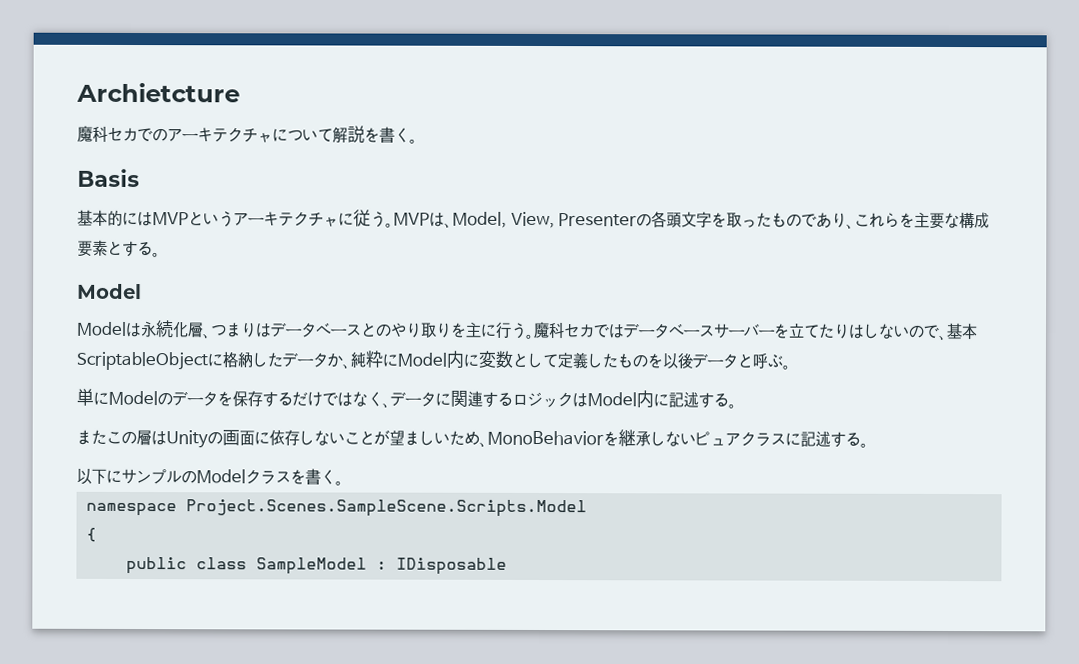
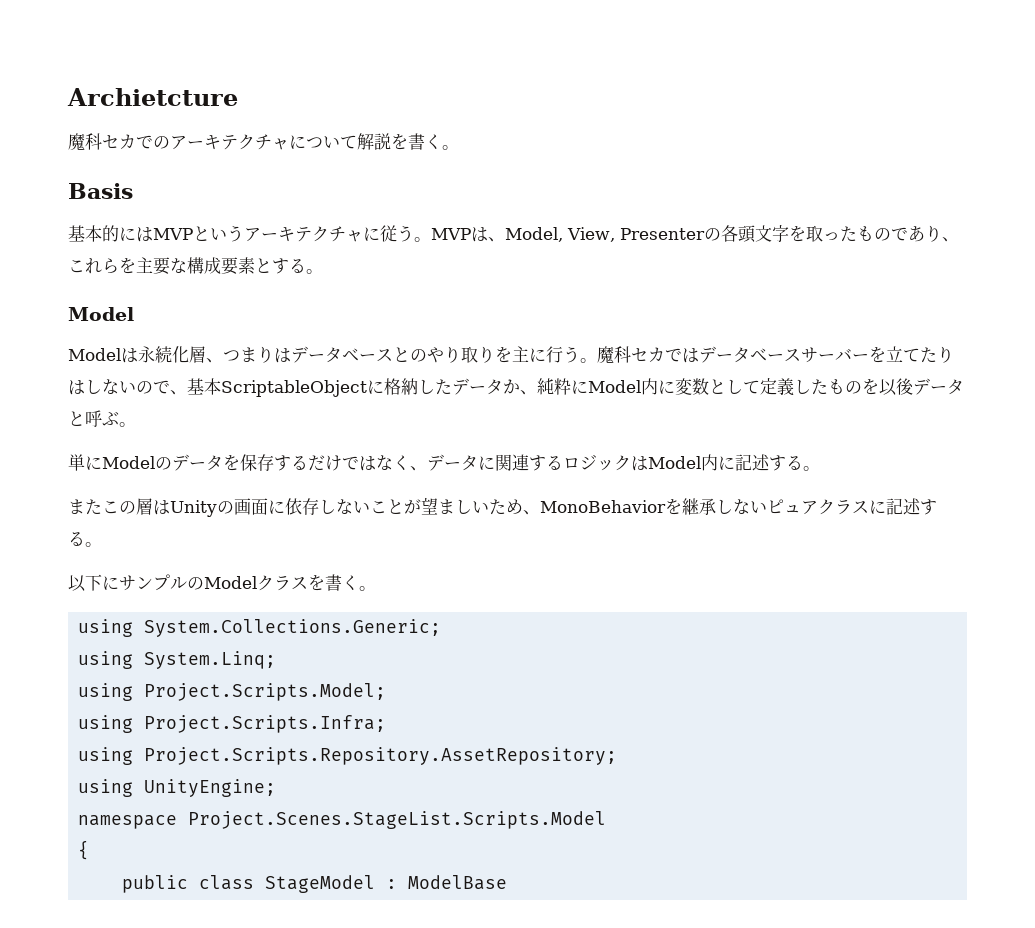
(344, 483) none -> [78,619,442,637] [78,651,277,669] [78,683,387,701] [78,715,387,733] [78,747,618,765] [78,779,277,797] // using System.Collections.Generic; // using System.Linq; // using Project.Scripts.Model; // using Project.Scripts.Infra; // using Project.Scripts.Repository.AssetRepository; // using UnityEngine;
[186,499,588,518] Project.Scenes.SampleScene.Scripts.Model -> [188,811,607,829] Project.Scenes.StageList.Scripts.Model
[256,557,508,575] SampleModel : IDisposable -> [265,875,508,893] StageModel : ModelBase

